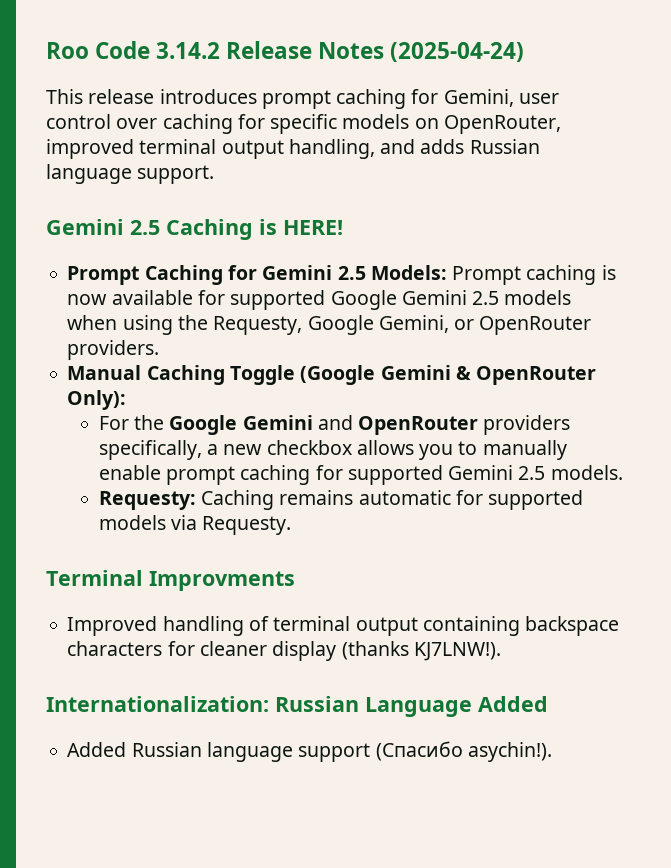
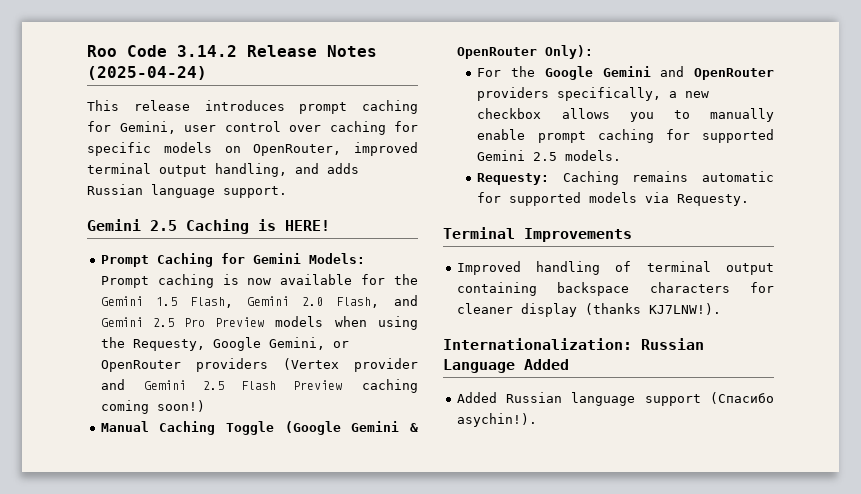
[337,266,366,280] 2.5 -> (301, 258) none
[230,290,500,310] supported Google Gemini 2.5 -> [394,274,418,285] [100,295,418,308] [100,317,264,327] the Gemini 1.5 Flash, Gemini 2.0 Flash, and Gemini 2.5 Pro Preview
[67,340,160,360] providers. -> [195,358,418,372] [100,379,418,393] [100,400,205,414] providers (Vertex provider and Gemini 2.5 Flash Preview caching coming soon!)
[149,571,295,591] Improvments -> [524,228,632,242] Improvements

